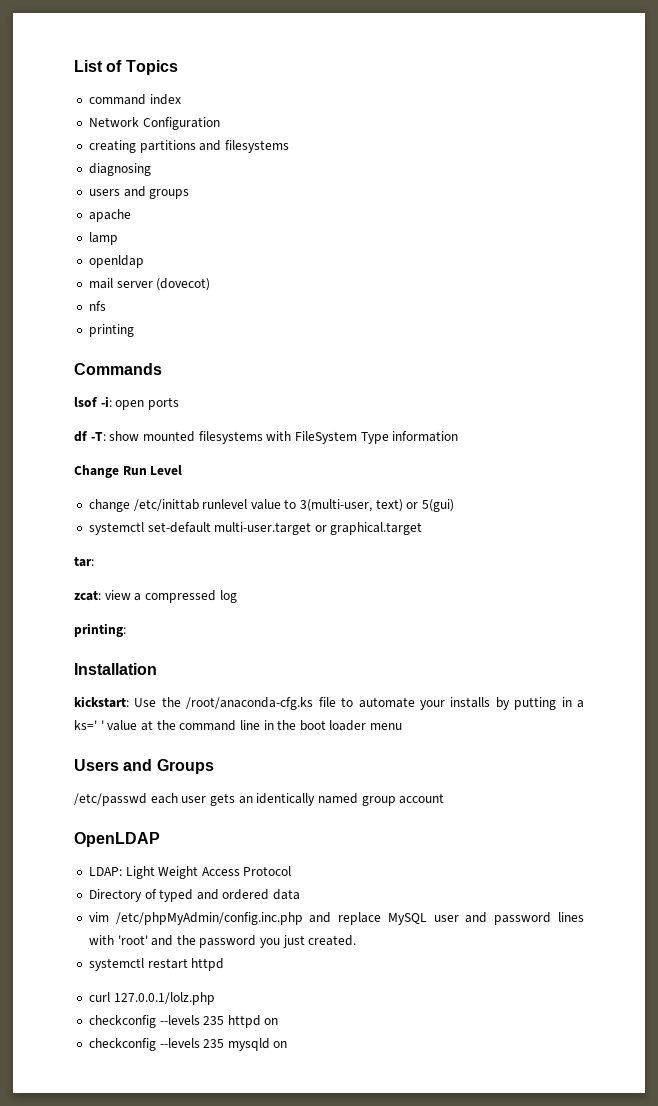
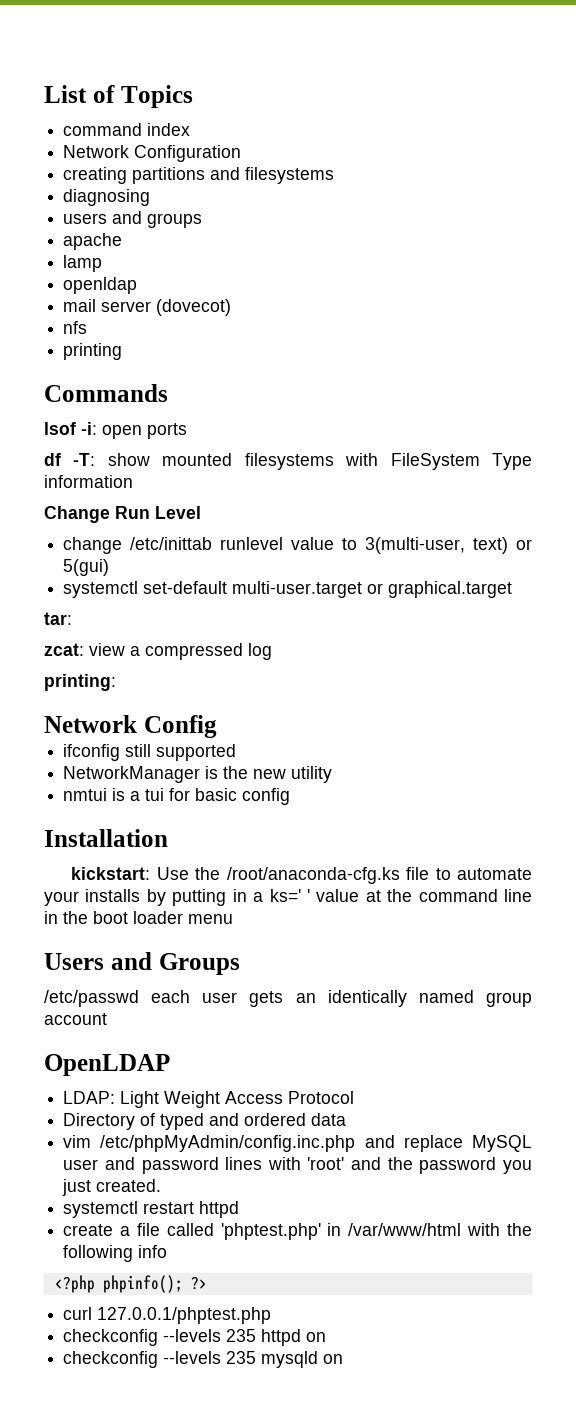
(126, 630) none -> [44,715,217,738] [63,744,237,761] [63,766,333,783] [63,788,291,805] // Network Config // ifconfig still supported // NetworkManager is the new utility // nmtui is a tui for basic config
(225, 964) none -> [63,1223,532,1240] [63,1245,168,1262] [54,1275,207,1293] // create a file called 'phptest.php' in /var/www/html with the following info // <?php phpinfo(); ?>
[113,992,215,1005] 127.0.0.1/lolz.php -> [97,1307,272,1324] 127.0.0.1/phptest.php

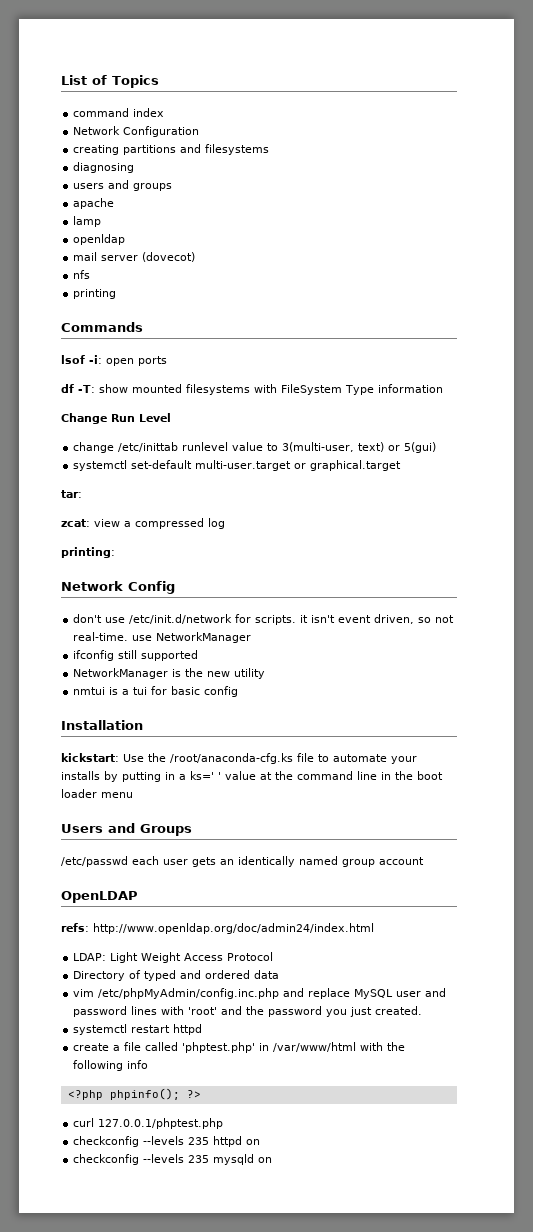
(217, 726) none -> [73,614,455,625] [73,632,252,643] // don't use /etc/init.d/network for scripts. it isn't event driven, so not real-time. use NetworkManager
(170, 1065) none -> [61,923,374,934] // refs: http://www.openldap.org/doc/admin24/index.html

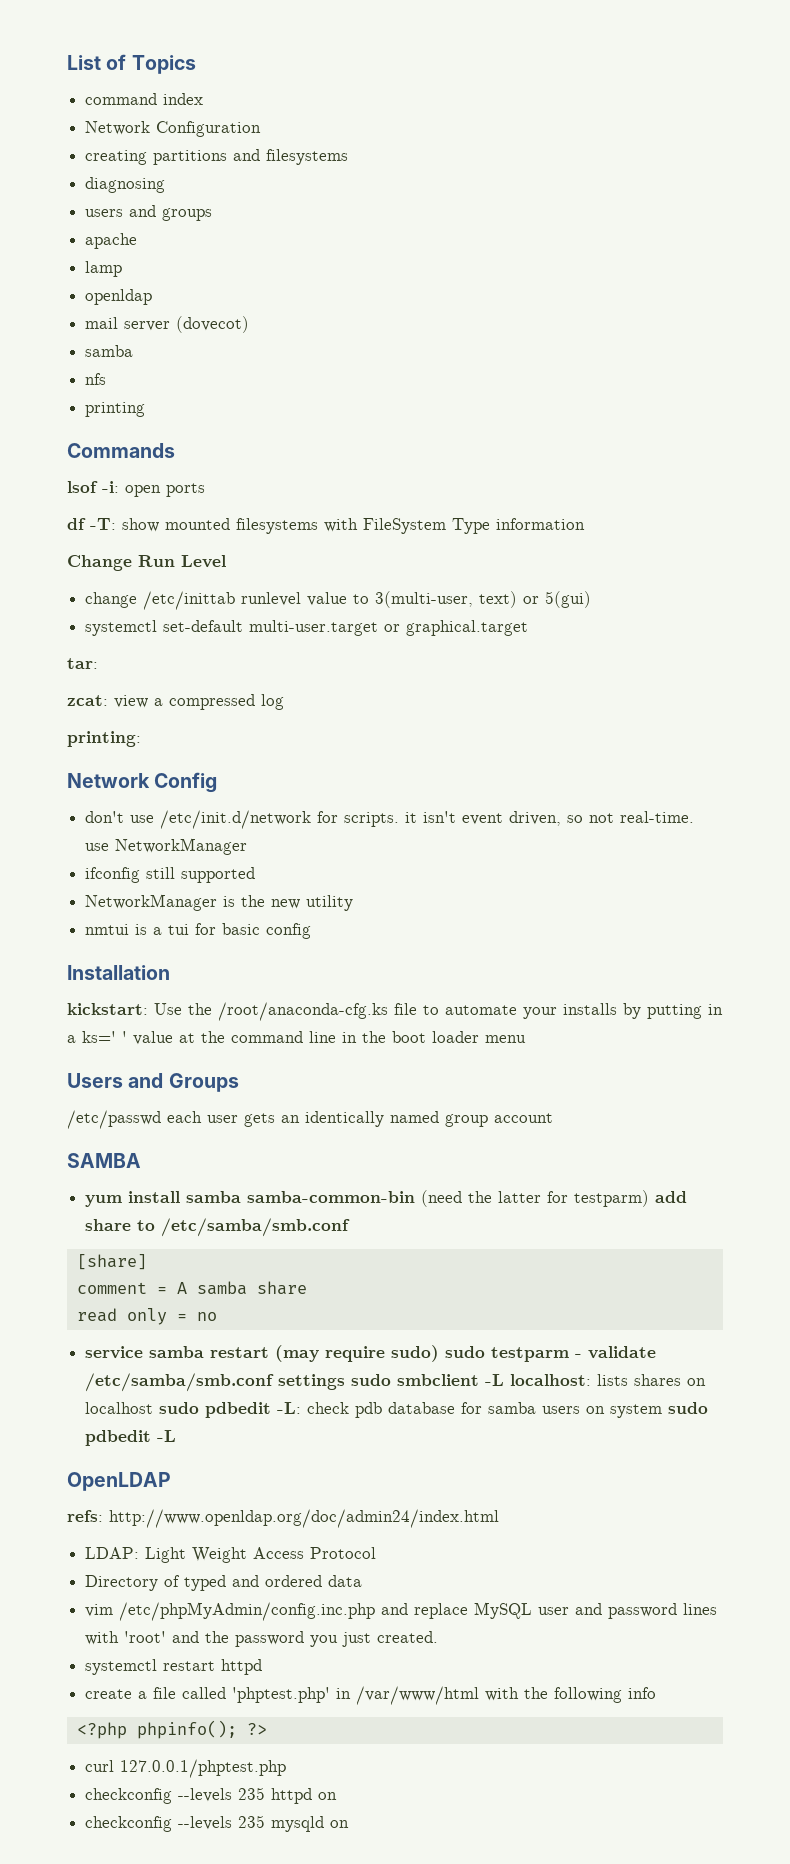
(196, 257) none -> [85,345,134,357] // samba
(424, 861) none -> [67,1153,141,1168] [85,1190,688,1207] [85,1218,351,1237] [76,1254,147,1270] [76,1281,307,1295] [76,1308,217,1325] [85,1345,657,1362] [85,1373,707,1392] [85,1402,709,1418] [85,1430,177,1446] // SAMBA // yum install samba samba-common-bin (need the latter for testparm) add share to /etc/samba/smb.conf // [share] // comment = A samba share // read only = no // service samba restart (may require sudo) sudo testparm - validate /etc/samba/smb.conf settings sudo smbclient -L localhost: lists shares on localhost sudo pdbedit -L: check pdb database for samba users on system sudo pdbedit -L

